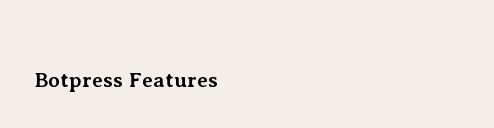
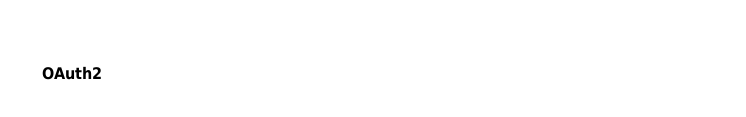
[35,73,218,92] Botpress Features -> [42,66,102,80] OAuth2

